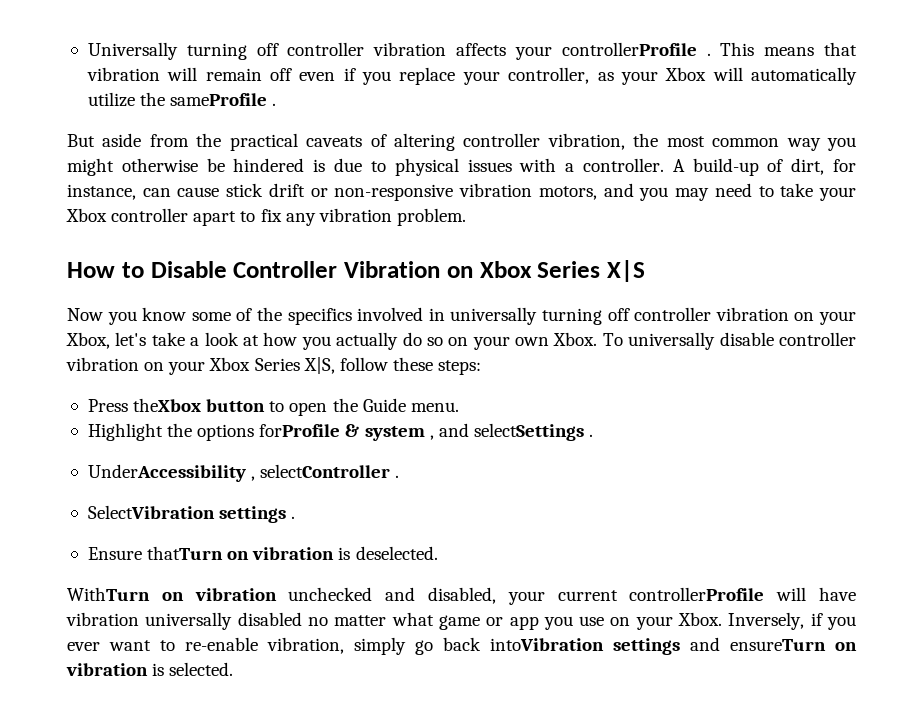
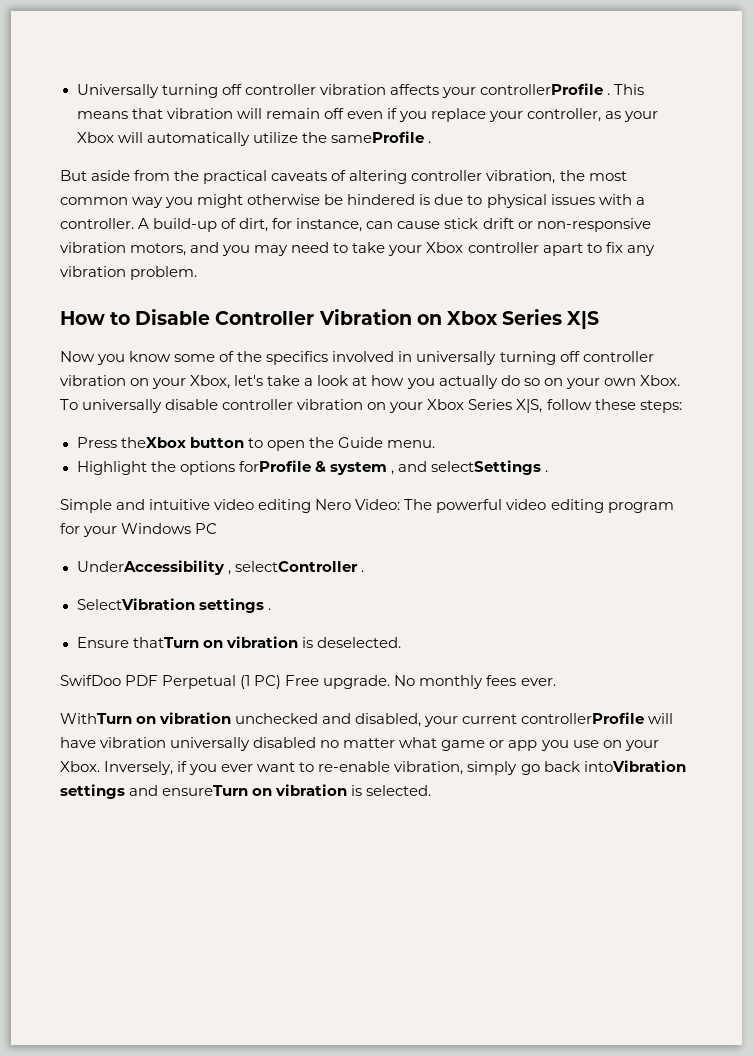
(594, 435) none -> [60,499,674,513] [60,523,218,537] // Simple and intuitive video editing Nero Video: The powerful video editing program for your Windows PC
(438, 553) none -> [60,675,556,689] // SwifDoo PDF Perpetual (1 PC) Free upgrade. No monthly fees ever.

